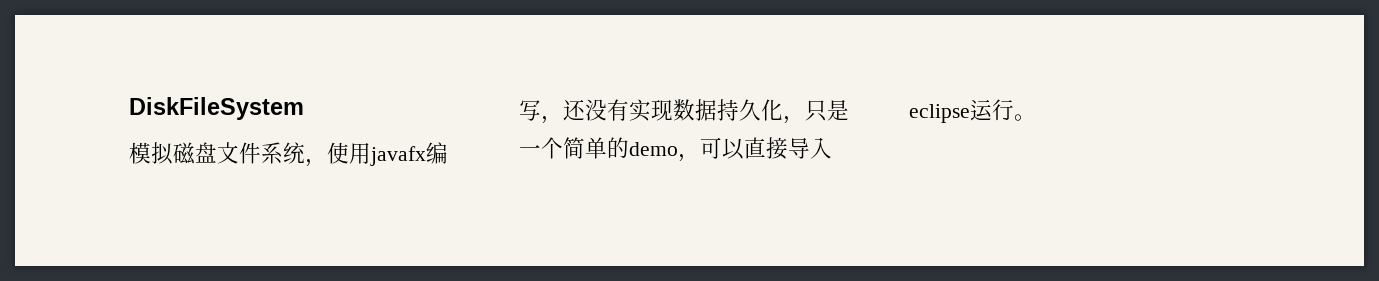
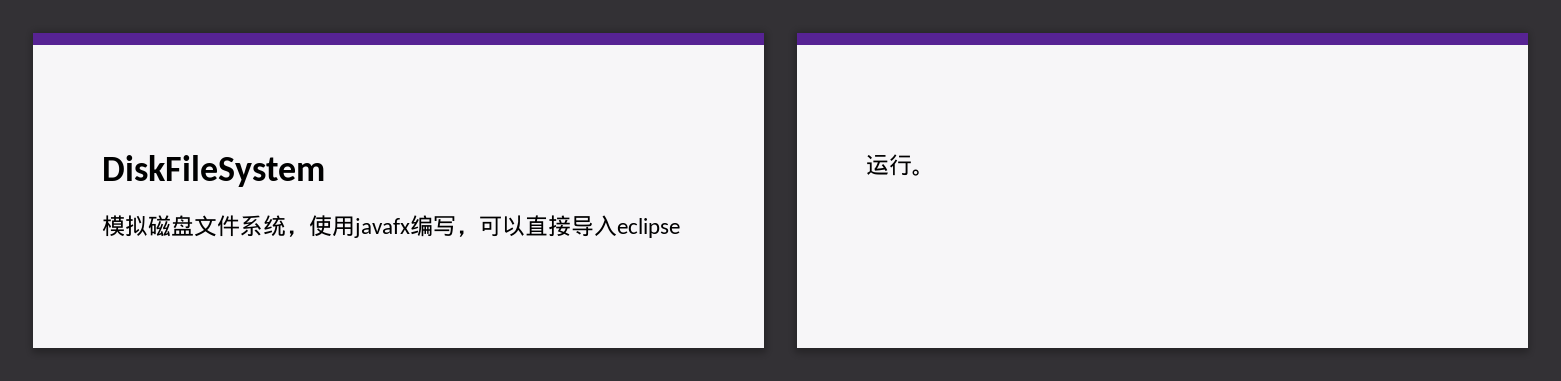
[563,99,849,124] [519,137,700,162] 还没有实现数据持久化，只是一个简单的demo， -> (479, 233) none

